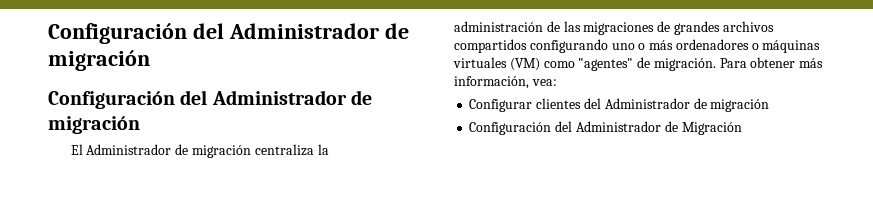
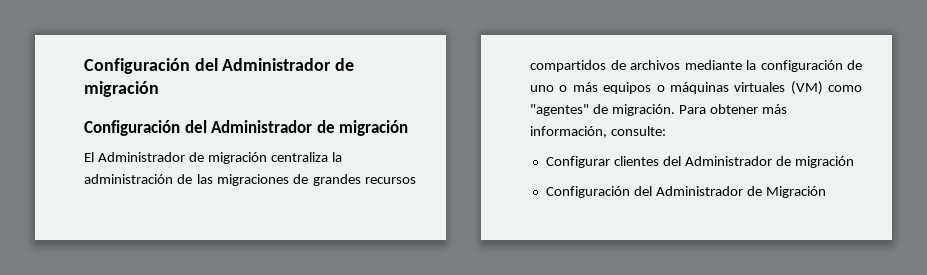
[722,21,774,32] [454,39,608,53] archivos compartidos configurando -> [365,177,416,184] [530,60,862,72] recursos compartidos de archivos mediante la configuración de
[675,39,749,50] ordenadores -> [603,82,652,94] equipos
[531,79,557,86] vea: -> [610,126,666,136] consulte:

